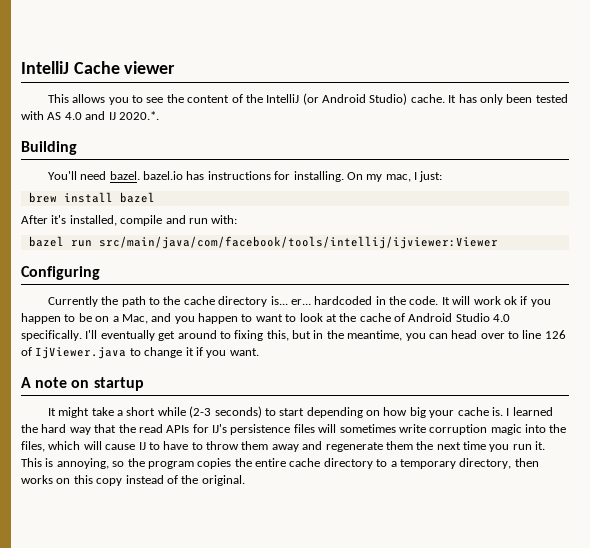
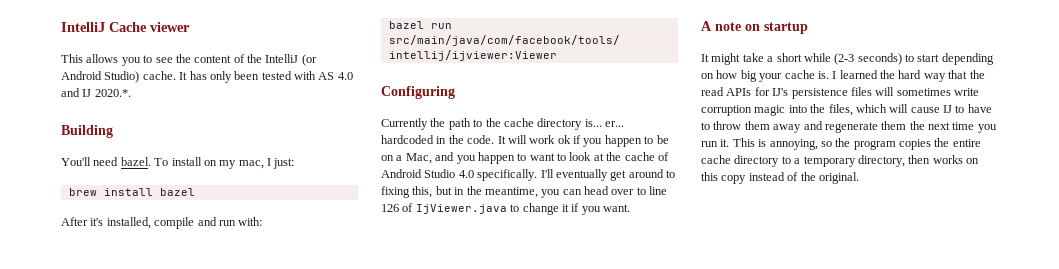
[143,171,363,182] bazel.io has instructions for installing. On -> [154,157,217,166] To install on

